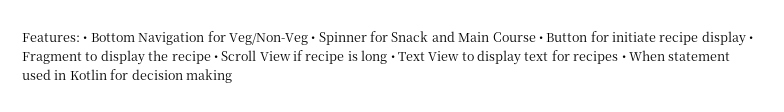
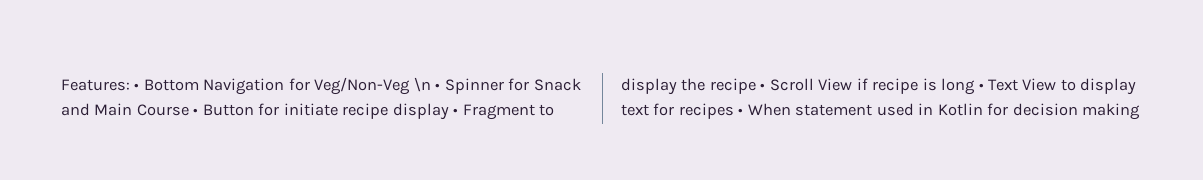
(308, 39) none -> [413,77,431,92] \n

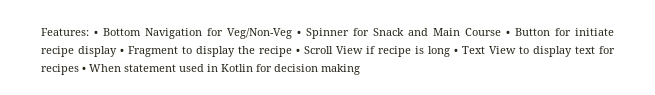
[413,77,431,92] \n -> (292, 33) none

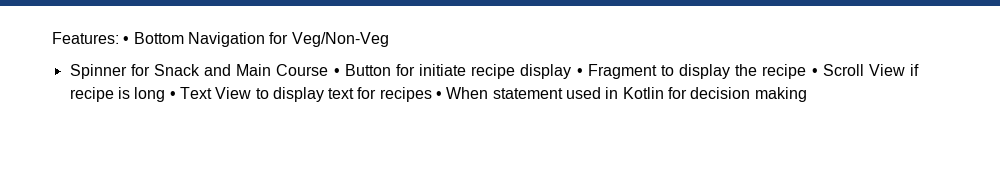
[297,30,301,36] • -> (389, 39) //

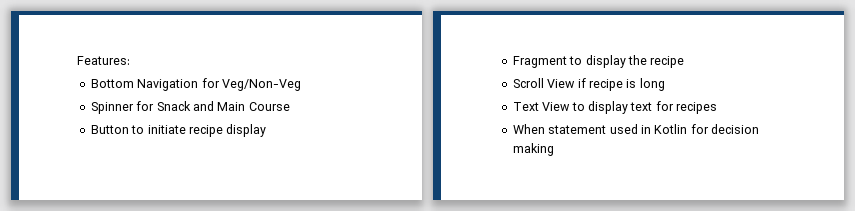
[123,36,130,44] • -> (130, 60) //
[333,64,415,76] • Button for -> [90,125,145,134] // Button to
[576,68,583,76] • -> (267, 130) //
[811,68,818,76] • -> (685, 62) //
[169,91,176,99] • -> (665, 84) //
[436,91,443,99] • -> (717, 108) //

